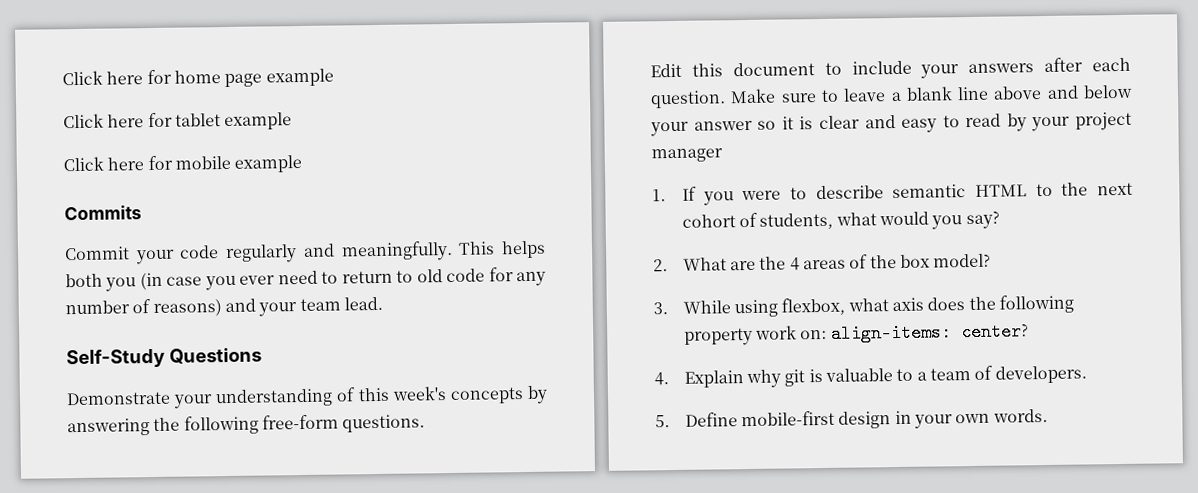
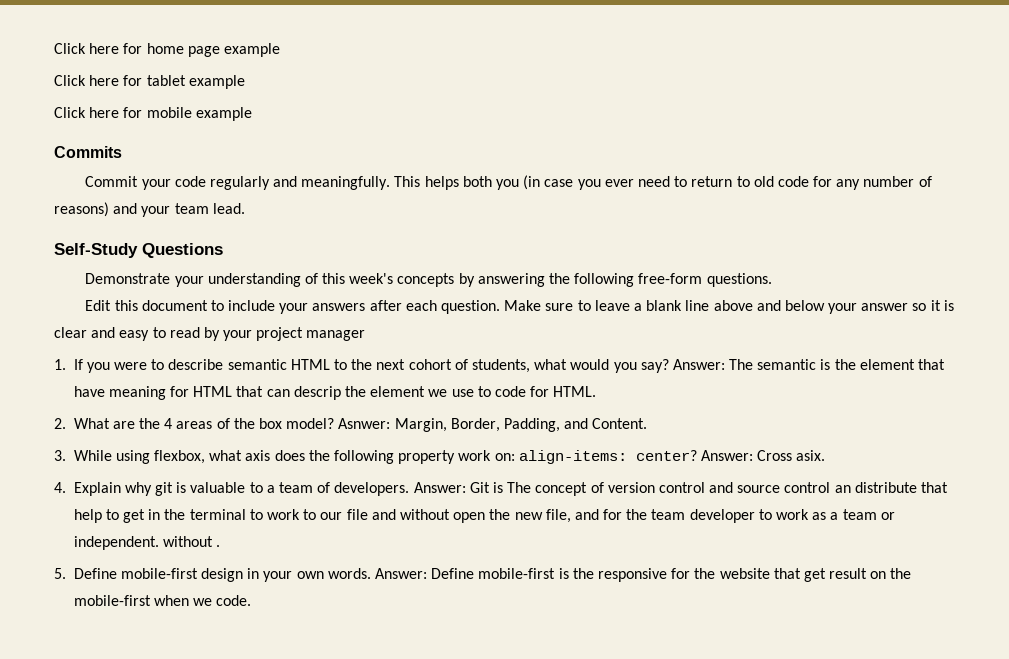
(1000, 220) none -> [672,359,946,370] [73,386,597,400] Answer: The semantic is the element that have meaning for HTML that can descrip the element we use to code for HTML.
(992, 260) none -> [338,418,648,432] Asnwer: Margin, Border, Padding, and Content.
(1029, 332) none -> [700,450,826,461] Answer: Cross asix.
(1087, 374) none -> [413,482,949,496] [73,509,895,523] [73,536,221,550] Answer: Git is The concept of version control and source control an distribute that help to get in the terminal to work to our file and without open the new file, and for the team developer to work as a team or independent. without .
(1048, 415) none -> [375,568,912,582] [73,595,252,606] Answer: Define mobile-first is the responsive for the website that get result on the mobile-first when we code.

